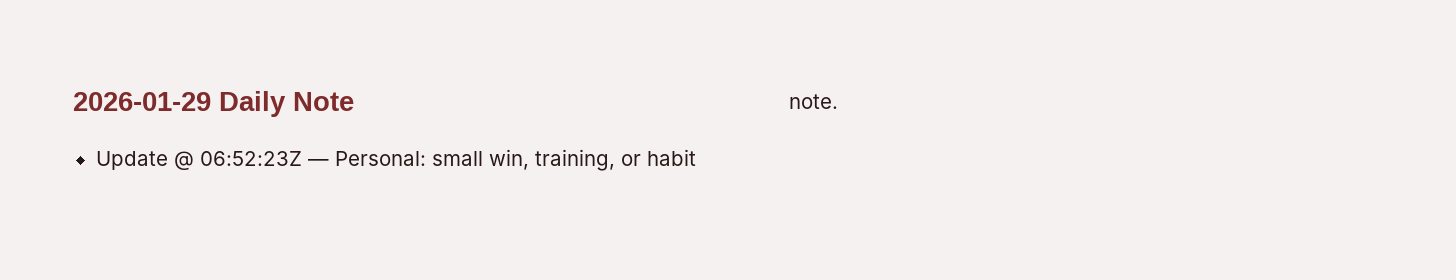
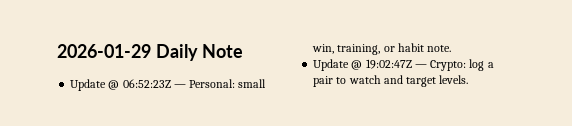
(838, 101) none -> [313,59,494,71] [313,75,469,87] // Update @ 19:02:47Z — Crypto: log a pair to watch and target levels.

